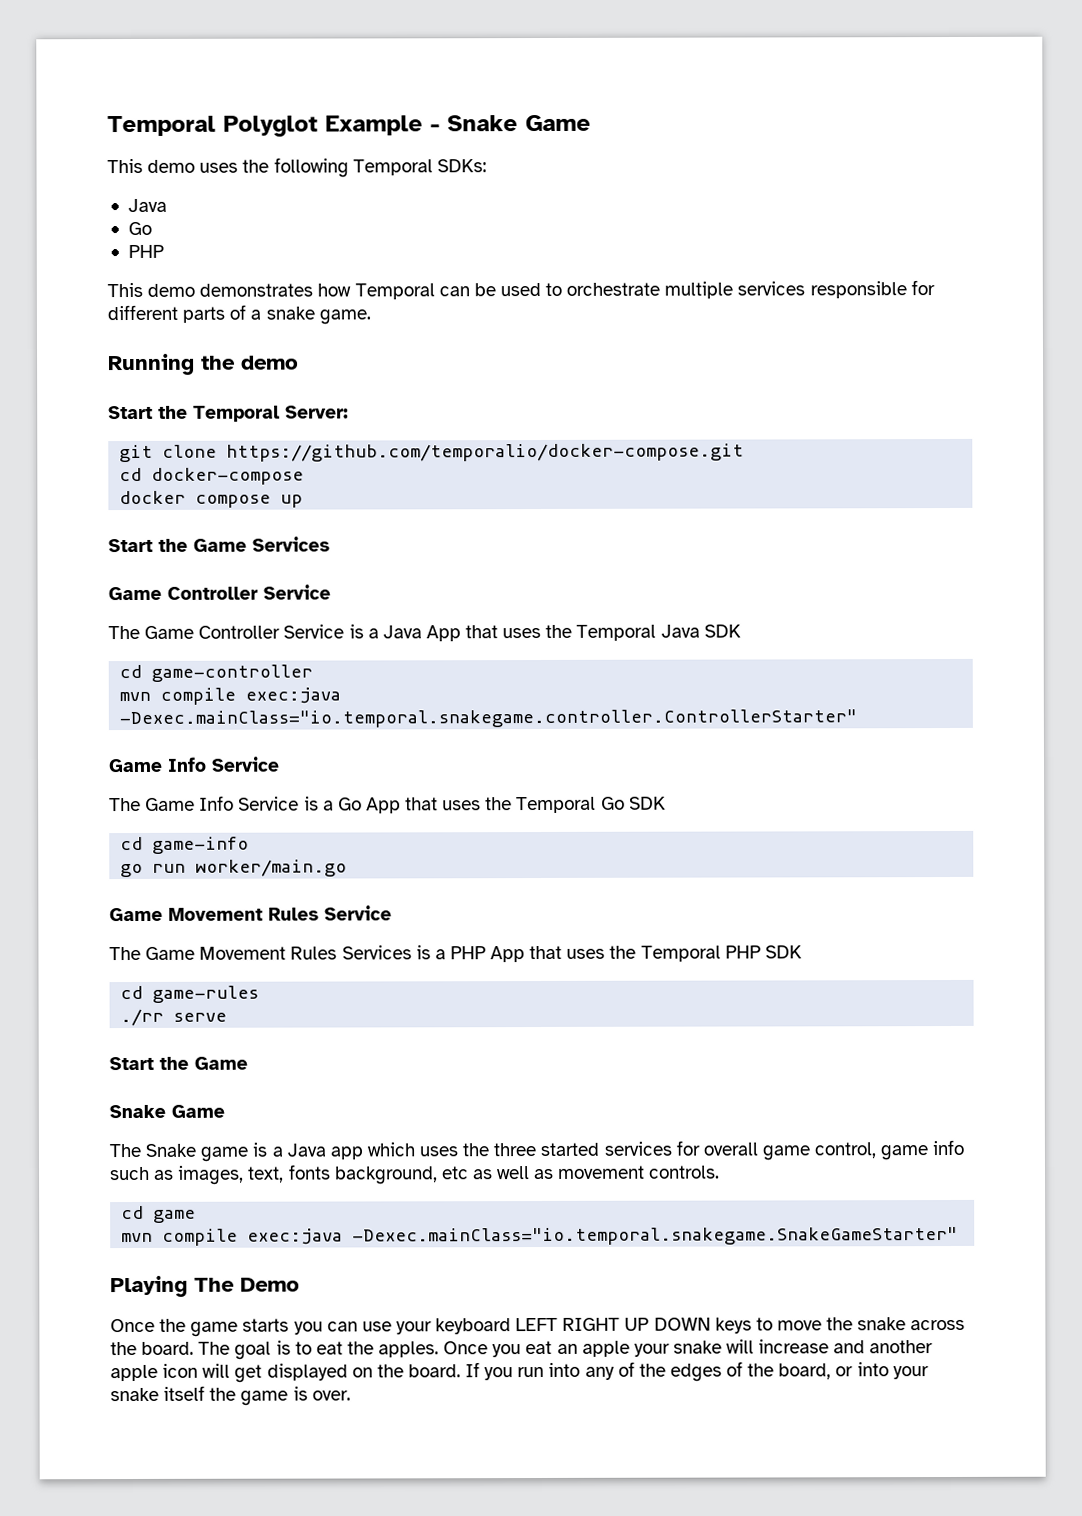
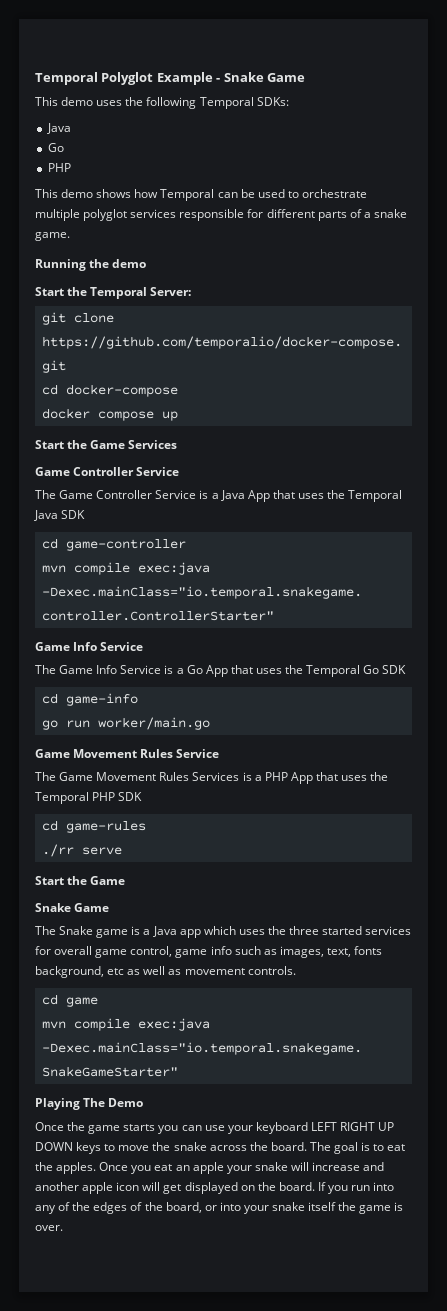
[199,283,314,297] demonstrates -> [96,189,132,198] shows
(734, 290) none -> [83,209,128,221] polyglot

